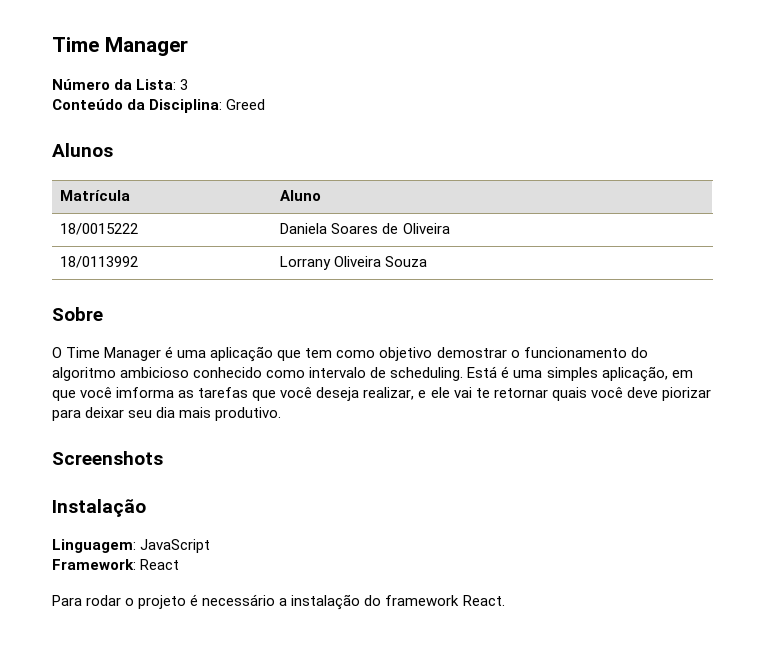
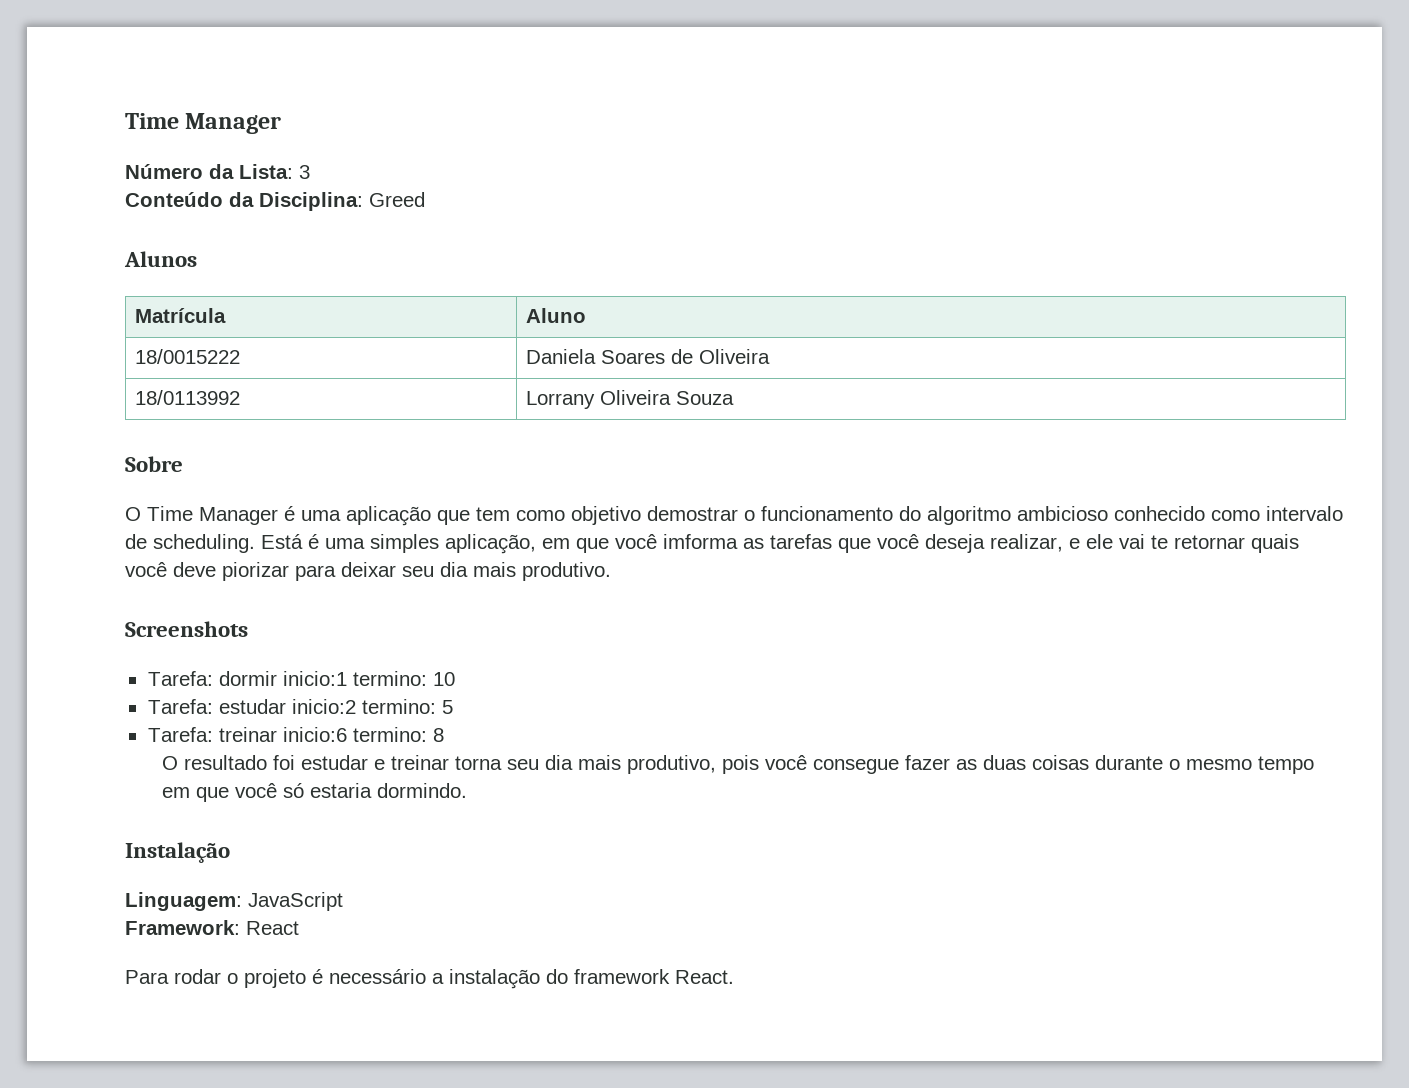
(163, 458) none -> [147,671,455,686] [147,699,453,714] [147,727,444,742] [161,755,1314,774] [161,783,467,802] // Tarefa: dormir inicio:1 termino: 10 // Tarefa: estudar inicio:2 termino: 5 // Tarefa: treinar inicio:6 termino: 8 // O resultado foi estudar e treinar torna seu dia mais produtivo, pois você consegue fazer as duas coisas durante o mesmo tempo em que você só estaria dormindo.

